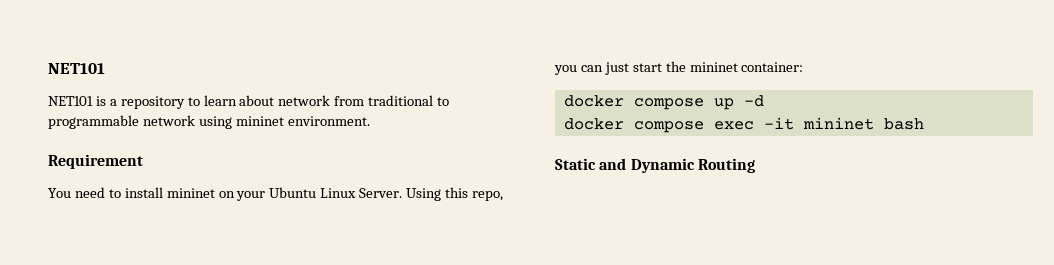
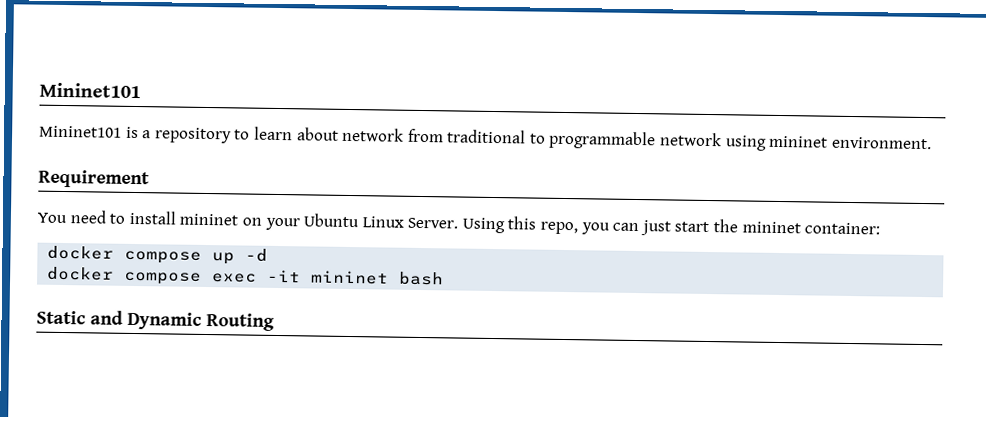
[48,63,105,74] [48,96,93,106] NET101 // NET101 -> [39,82,141,99] [39,125,122,138] Mininet101 // Mininet101

